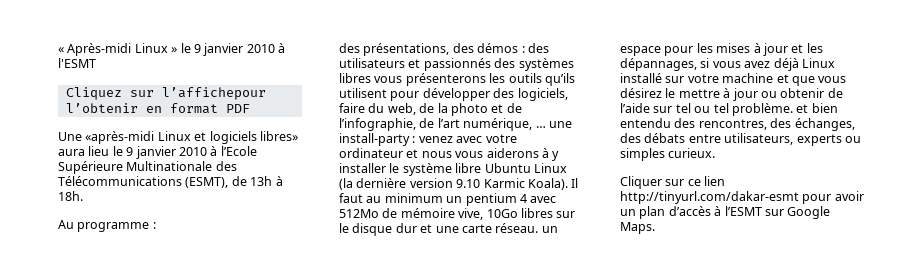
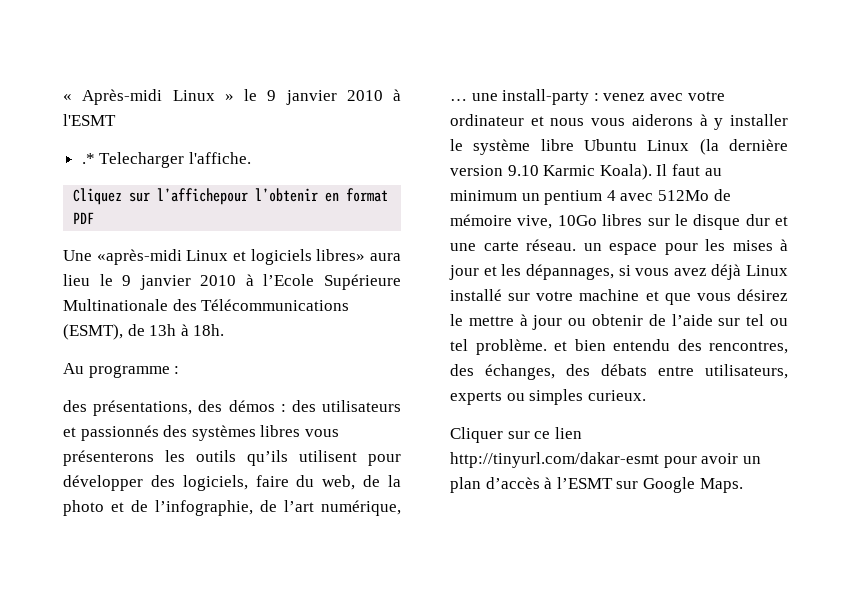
(96, 63) none -> [81,152,251,168] // .* Telecharger l'affiche.

